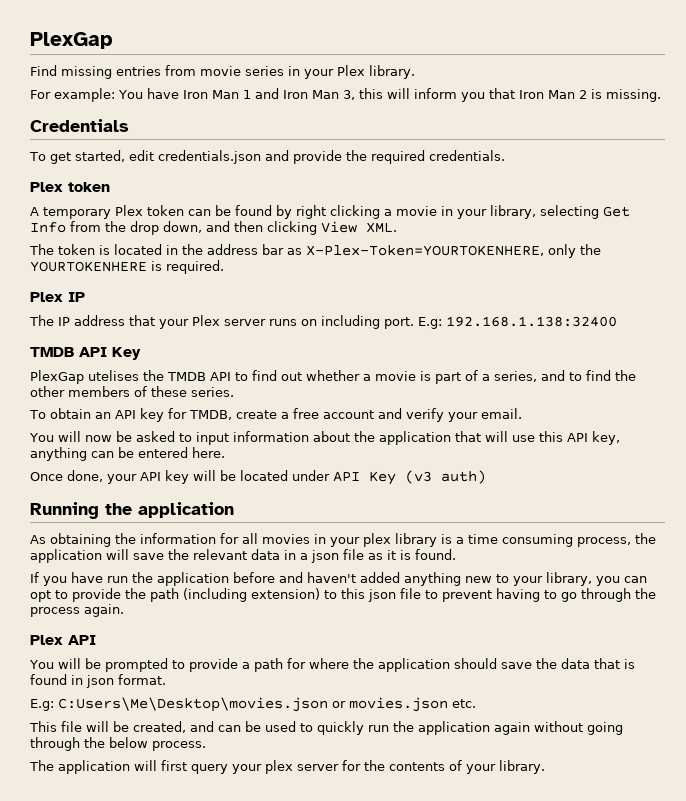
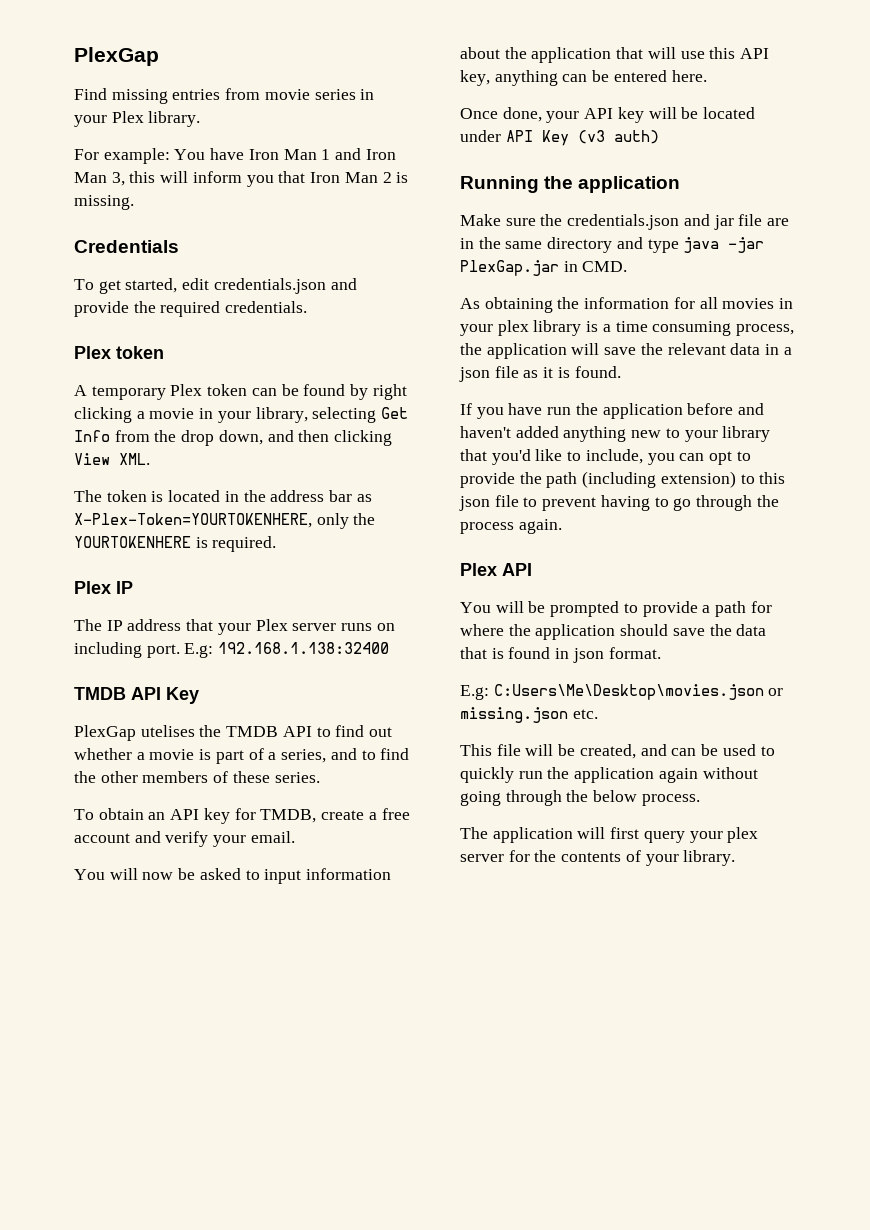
(234, 510) none -> [460,214,790,230] [460,237,765,253] [460,260,628,276] // Make sure the credentials.json and jar file are in the same directory and type java -jar PlexGap.jar in CMD.
[546,572,592,586] library, -> [722,426,771,442] [460,449,643,465] library that you'd like to include,
[349,697,448,712] movies.json -> [460,707,568,723] missing.json

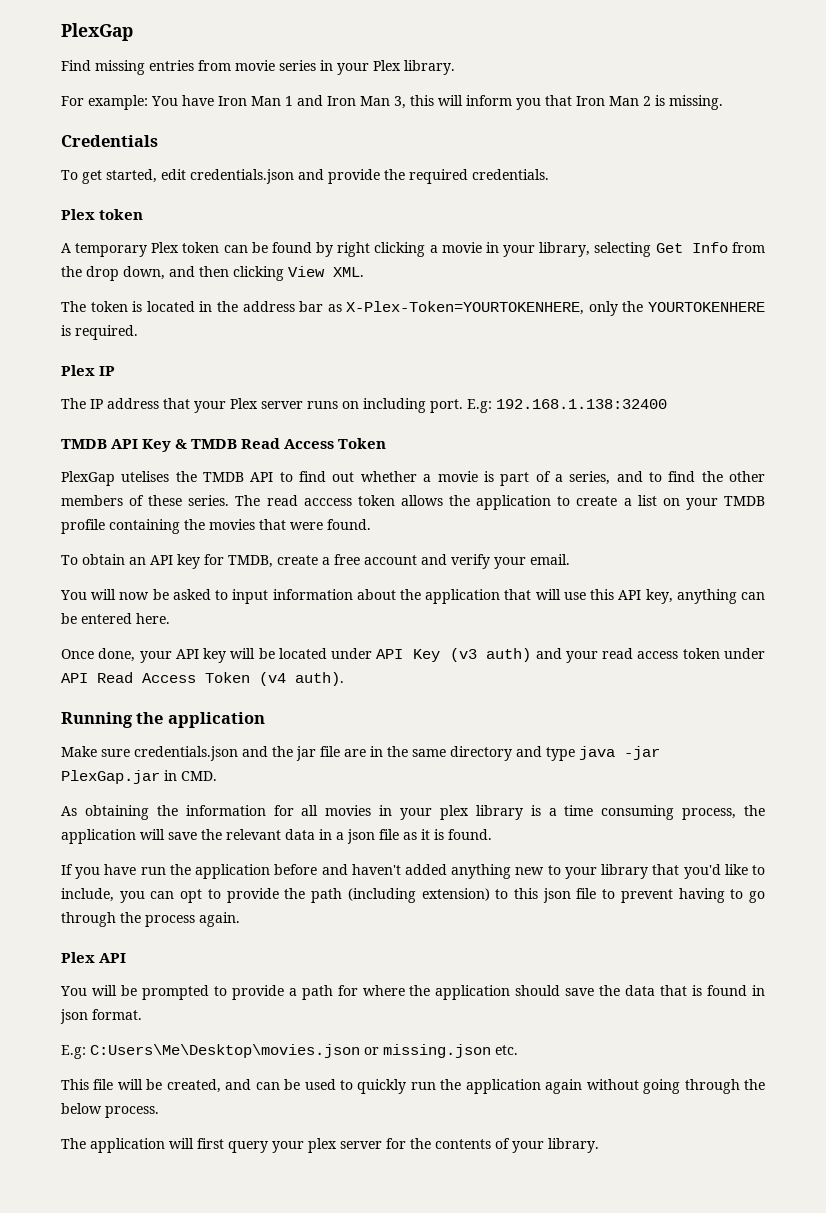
(199, 695) none -> [175,438,387,449] & TMDB Read Access Token
(320, 777) none -> [235,495,766,510] [61,519,371,534] The read acccess token allows the application to create a list on your TMDB profile containing the movies that were found.
(659, 137) none -> [535,648,765,663] [61,672,344,686] and your read access token under API Read Access Token (v4 auth).
[540,214,710,230] the credentials.json and -> [134,746,293,761] credentials.json and the

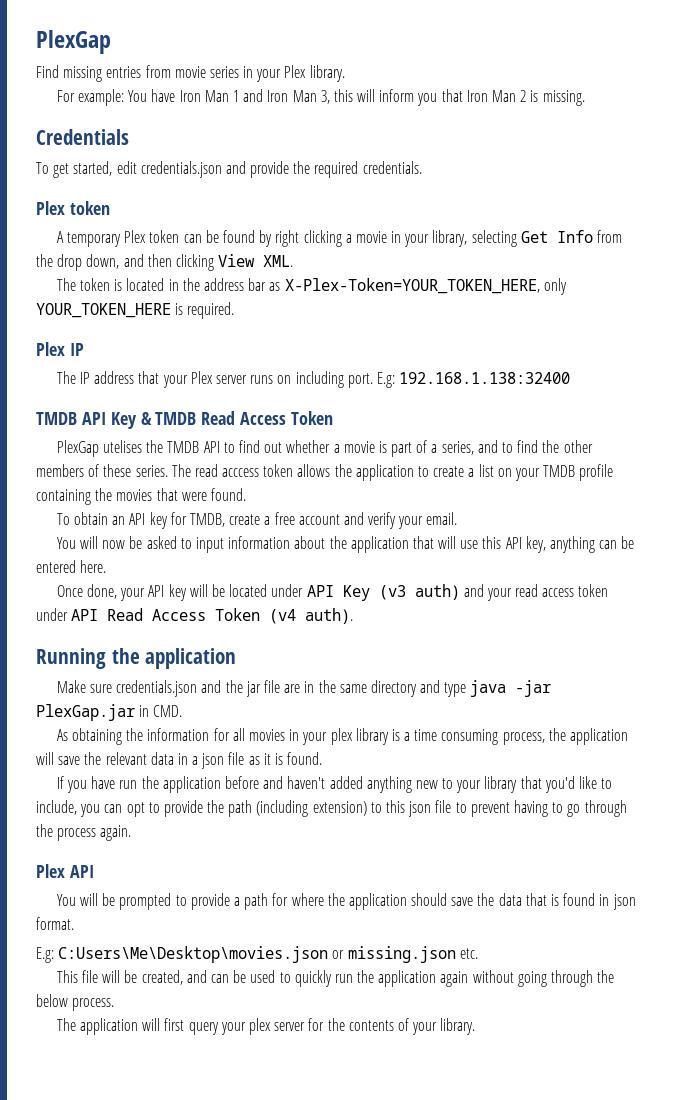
[346,301,766,316] X-Plex-Token=YOURTOKENHERE, only the YOURTOKENHERE -> [284,278,567,295] [36,303,171,318] X-Plex-Token=YOUR_TOKEN_HERE, only YOUR_TOKEN_HERE

